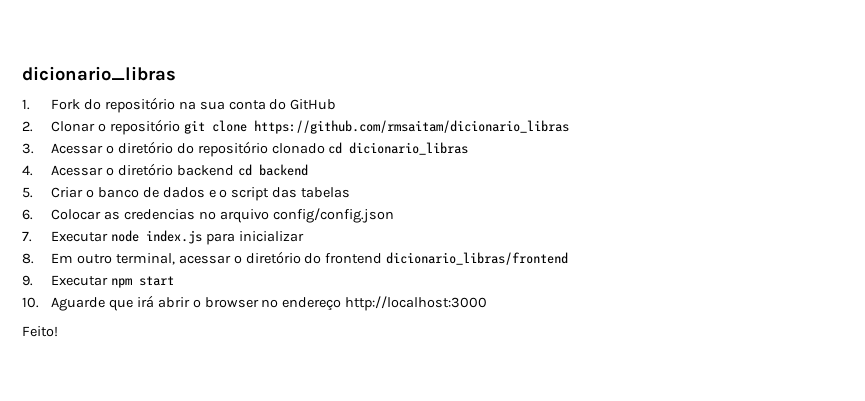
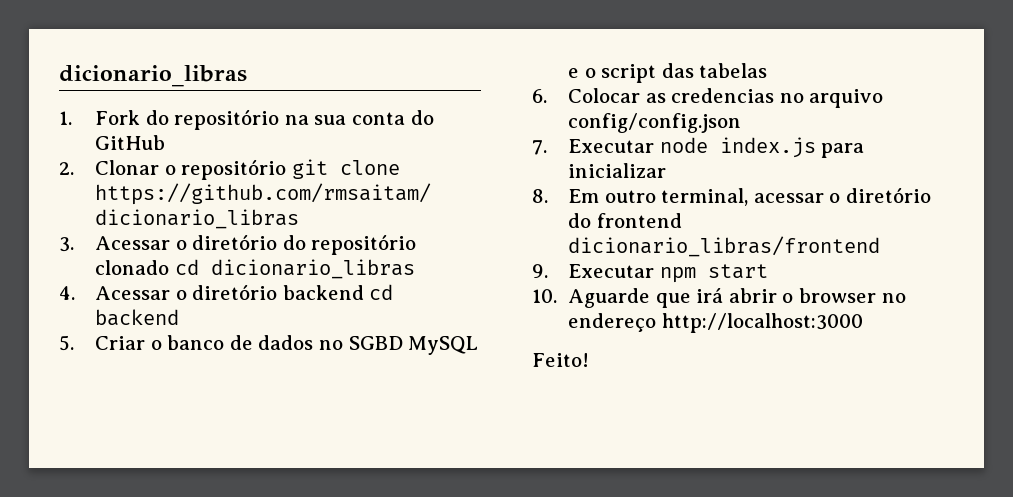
(205, 192) none -> [318,336,479,355] no SGBD MySQL

